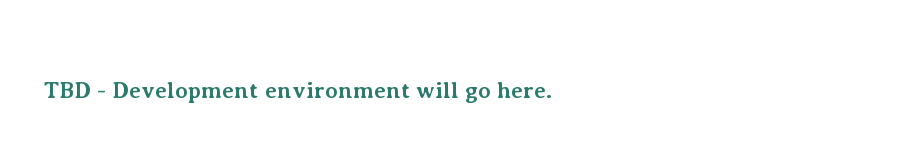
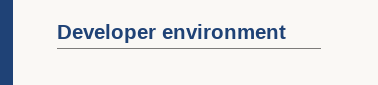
[44,82,553,103] TBD - Development environment will go here. -> [57,24,286,43] Developer environment

